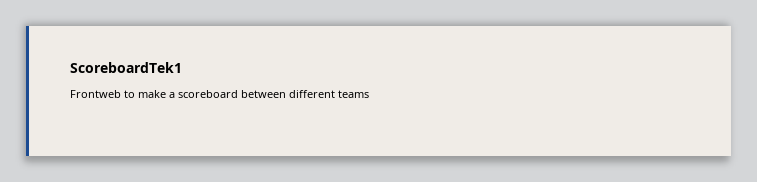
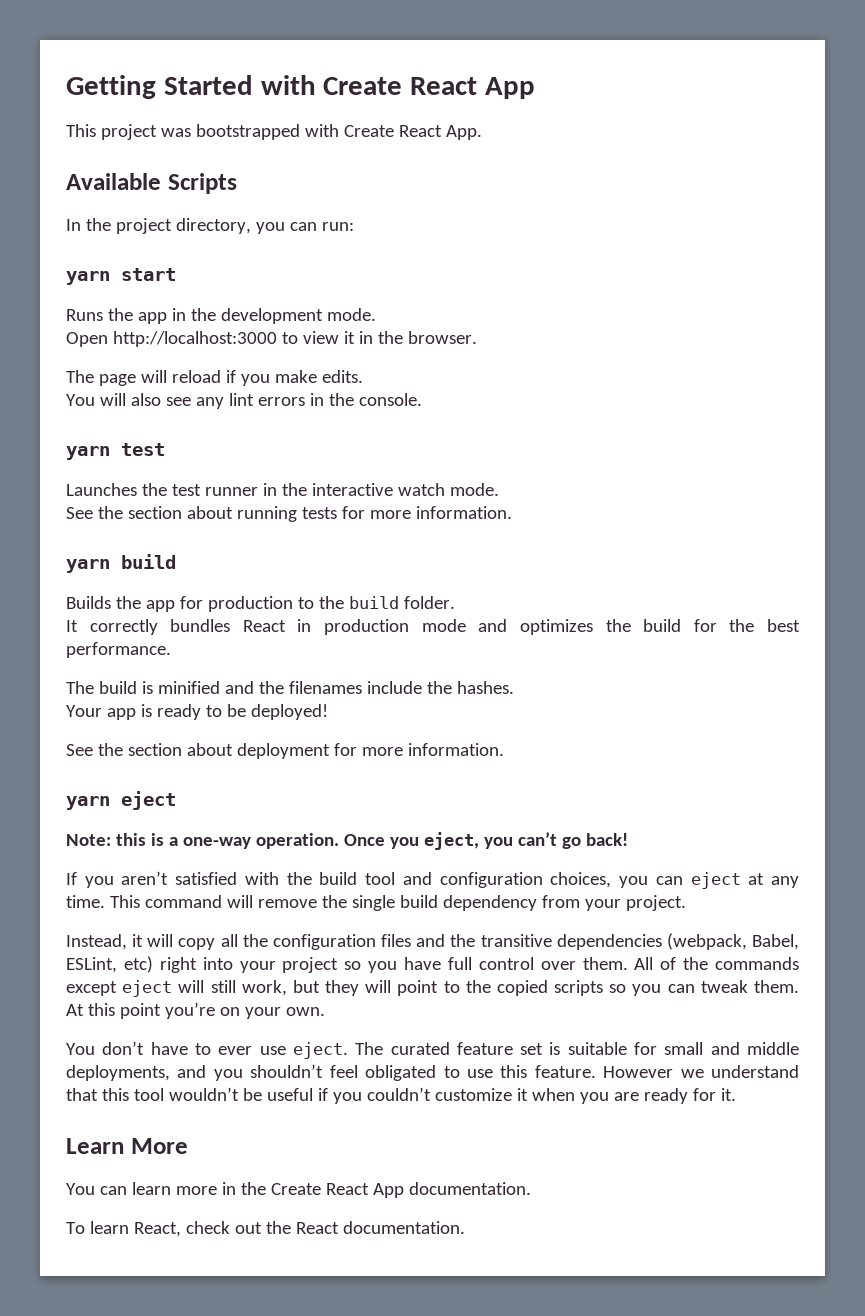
[70,62,182,73] [70,90,369,98] ScoreboardTek1 // Frontweb to make a scoreboard between different teams -> [66,75,536,99] [66,124,482,140] [66,173,237,194] [66,218,354,234] [66,268,176,285] [66,308,376,324] [66,331,477,347] [66,370,363,386] [66,393,422,409] [66,443,165,460] [66,483,499,496] [66,506,512,522] [66,554,176,573] [66,596,455,612] [66,619,800,635] [66,642,171,658] [66,681,514,694] [66,704,328,720] [66,743,504,759] [66,791,176,810] [66,832,628,850] [66,871,800,889] [66,895,686,911] [66,933,799,950] [66,956,799,973] [66,980,799,997] [66,1002,325,1019] [66,1041,799,1059] [66,1064,799,1081] [66,1087,736,1104] [66,1138,188,1154] [66,1182,531,1198] [66,1221,465,1237] Getting Started with Create React App // This project was bootstrapped with Create React App. // Available Scripts // In the project directory, you can run: // yarn start // Runs the app in the development mode. // Open http://localhost:3000 to view it in the browser. // The page will reload if you make edits. // You will also see any lint errors in the console. // yarn test // Launches the test runner in the interactive watch mode. // See the section about running tests for more information. // yarn build // Builds the app for production to the build folder. // It correctly bundles React in production mode and optimizes the build for the best performance. // The build is minified and the filenames include the hashes. // Your app is ready to be deployed! // See the section about deployment for more information. // yarn eject // Note: this is a one-way operation. Once you eject, you can’t go back! // If you aren’t satisfied with the build tool and configuration choices, you can eject at any time. This command will remove the single build dependency from your project. // Instead, it will copy all the configuration files and the transitive dependencies (webpack, Babel, ESLint, etc) right into your project so you have full control over them. All of the commands except eject will still work, but they will point to the copied scripts so you can tweak them. At this point you’re on your own. // You don’t have to ever use eject. The curated feature set is suitable for small and middle deployments, and you shouldn’t feel obligated to use this feature. However we understand that this tool wouldn’t be useful if you couldn’t customize it when you are ready for it. // Learn More // You can learn more in the Create React App documentation. // To learn React, check out the React documentation.

